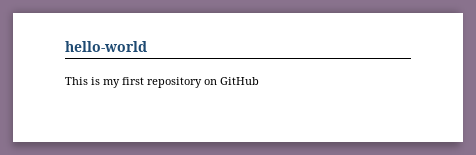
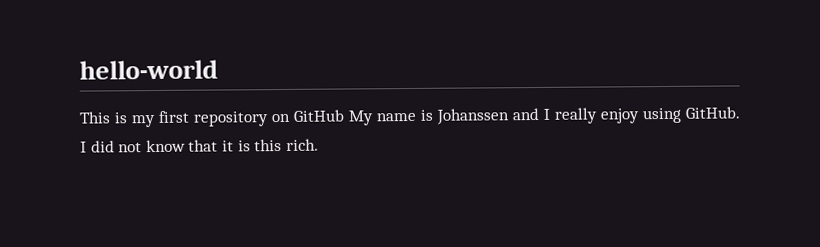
(259, 81) none -> [348,106,740,126] [80,138,319,153] My name is Johanssen and I really enjoy using GitHub. I did not know that it is this rich.

